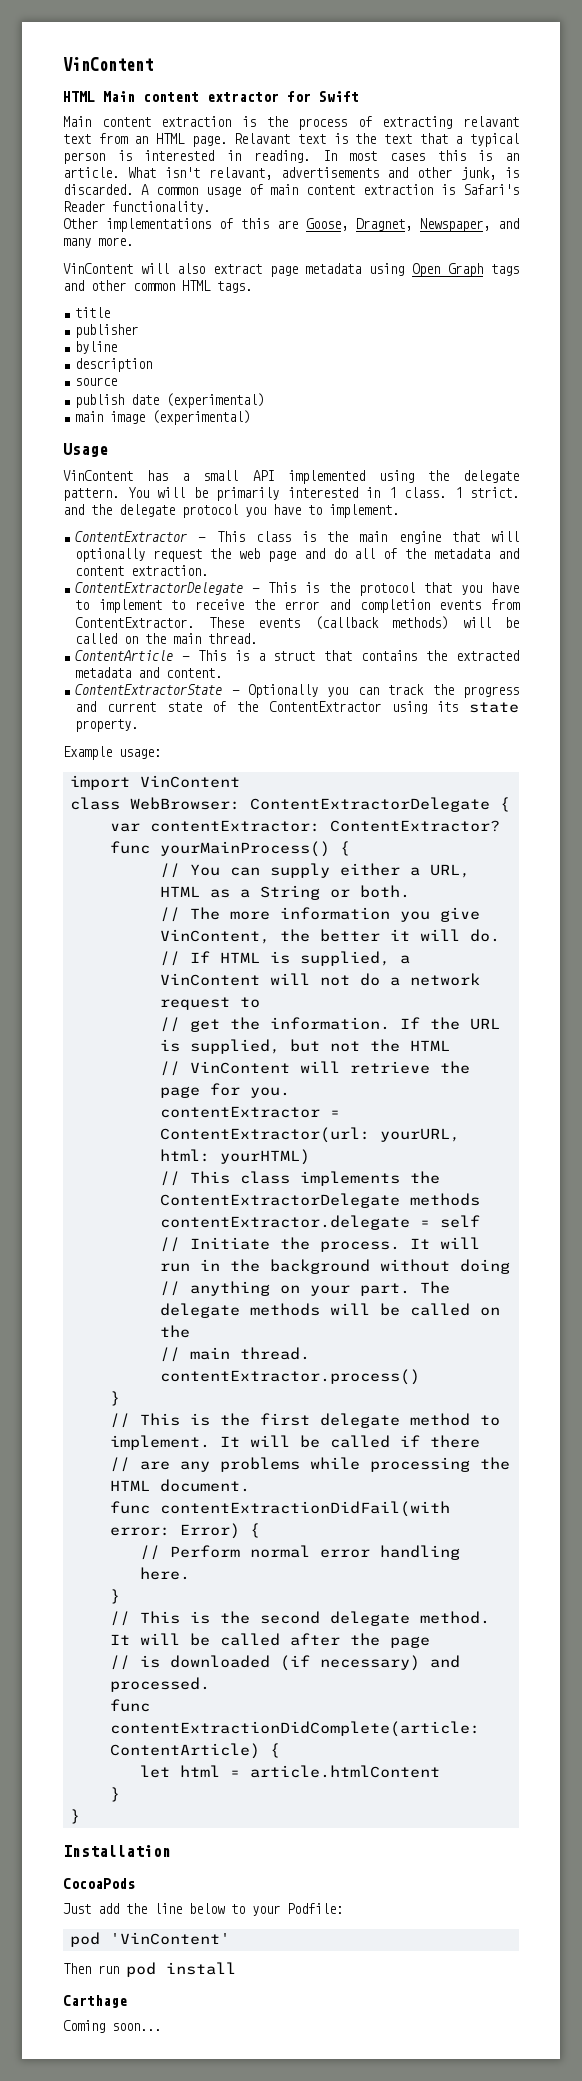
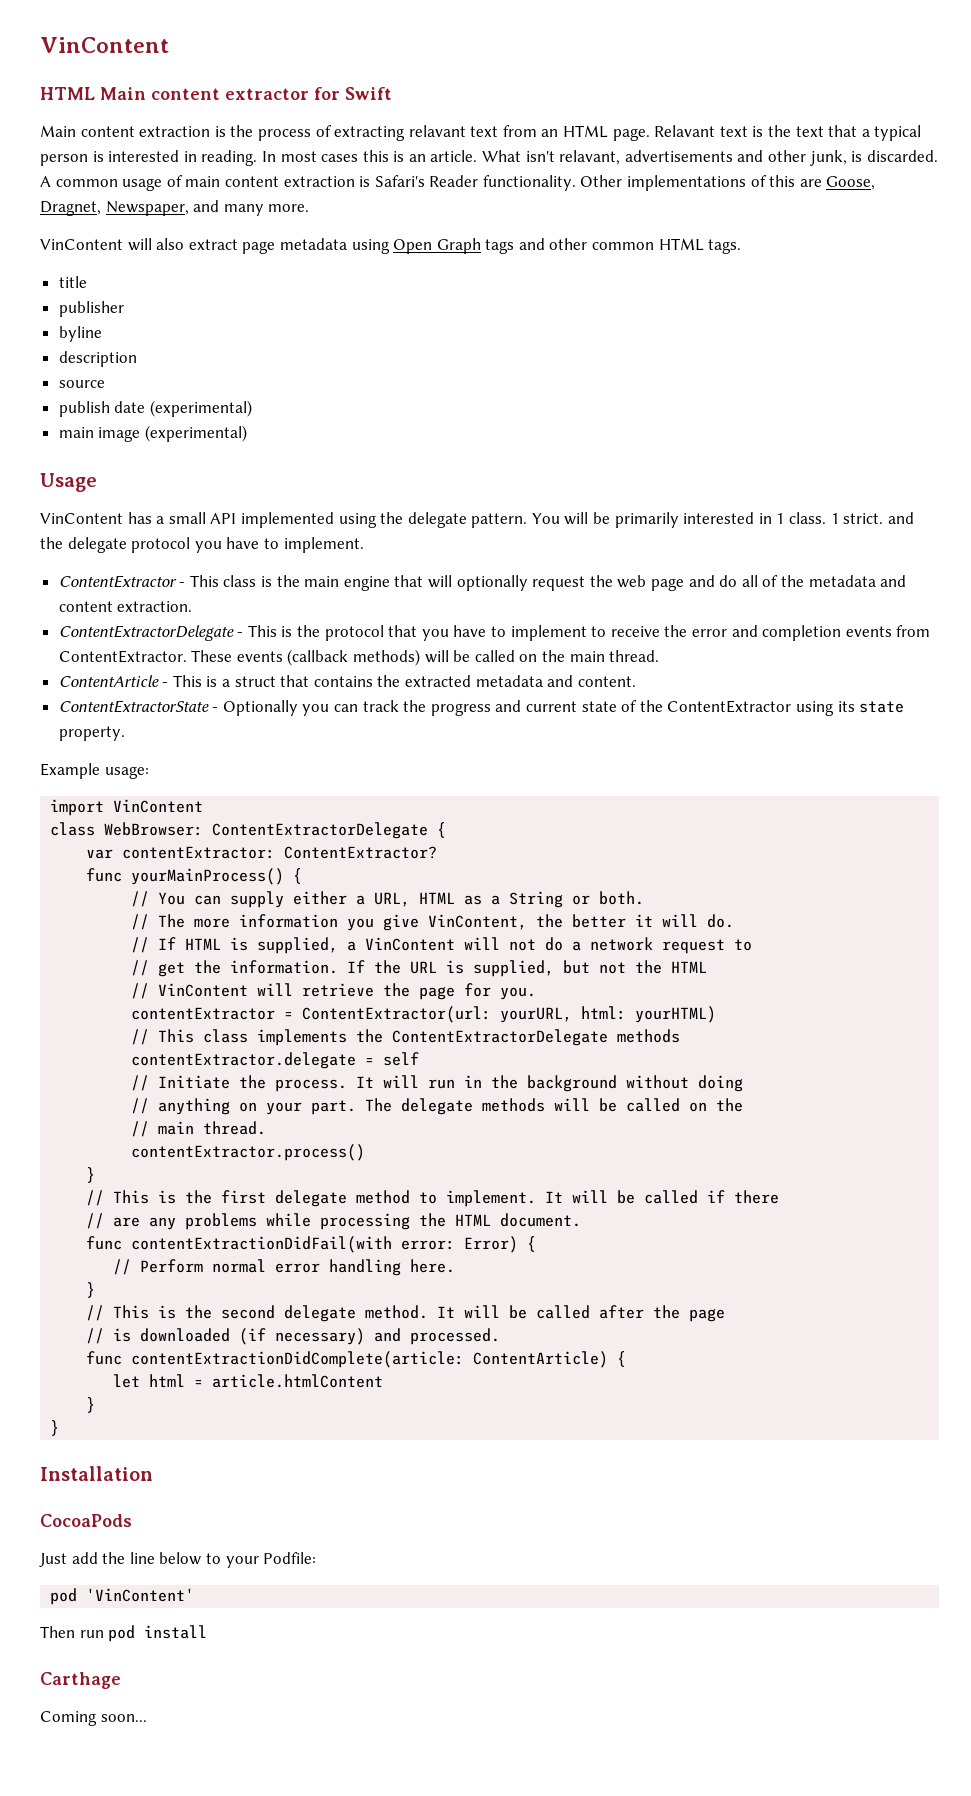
(210, 207) // -> (576, 183) none

